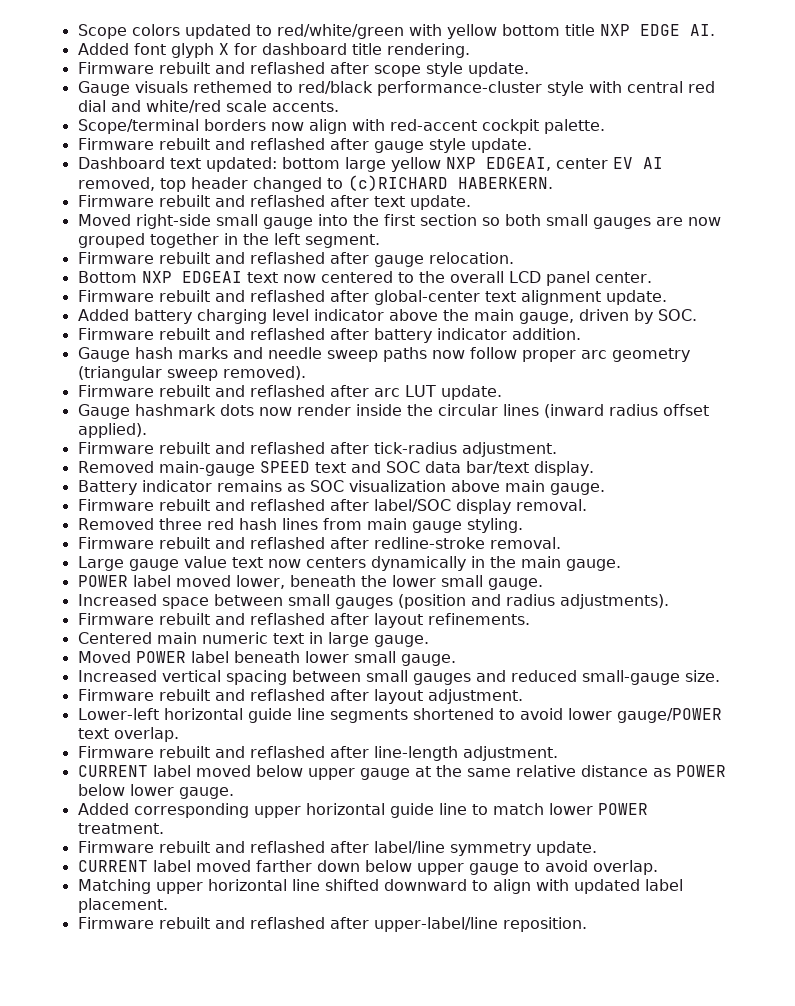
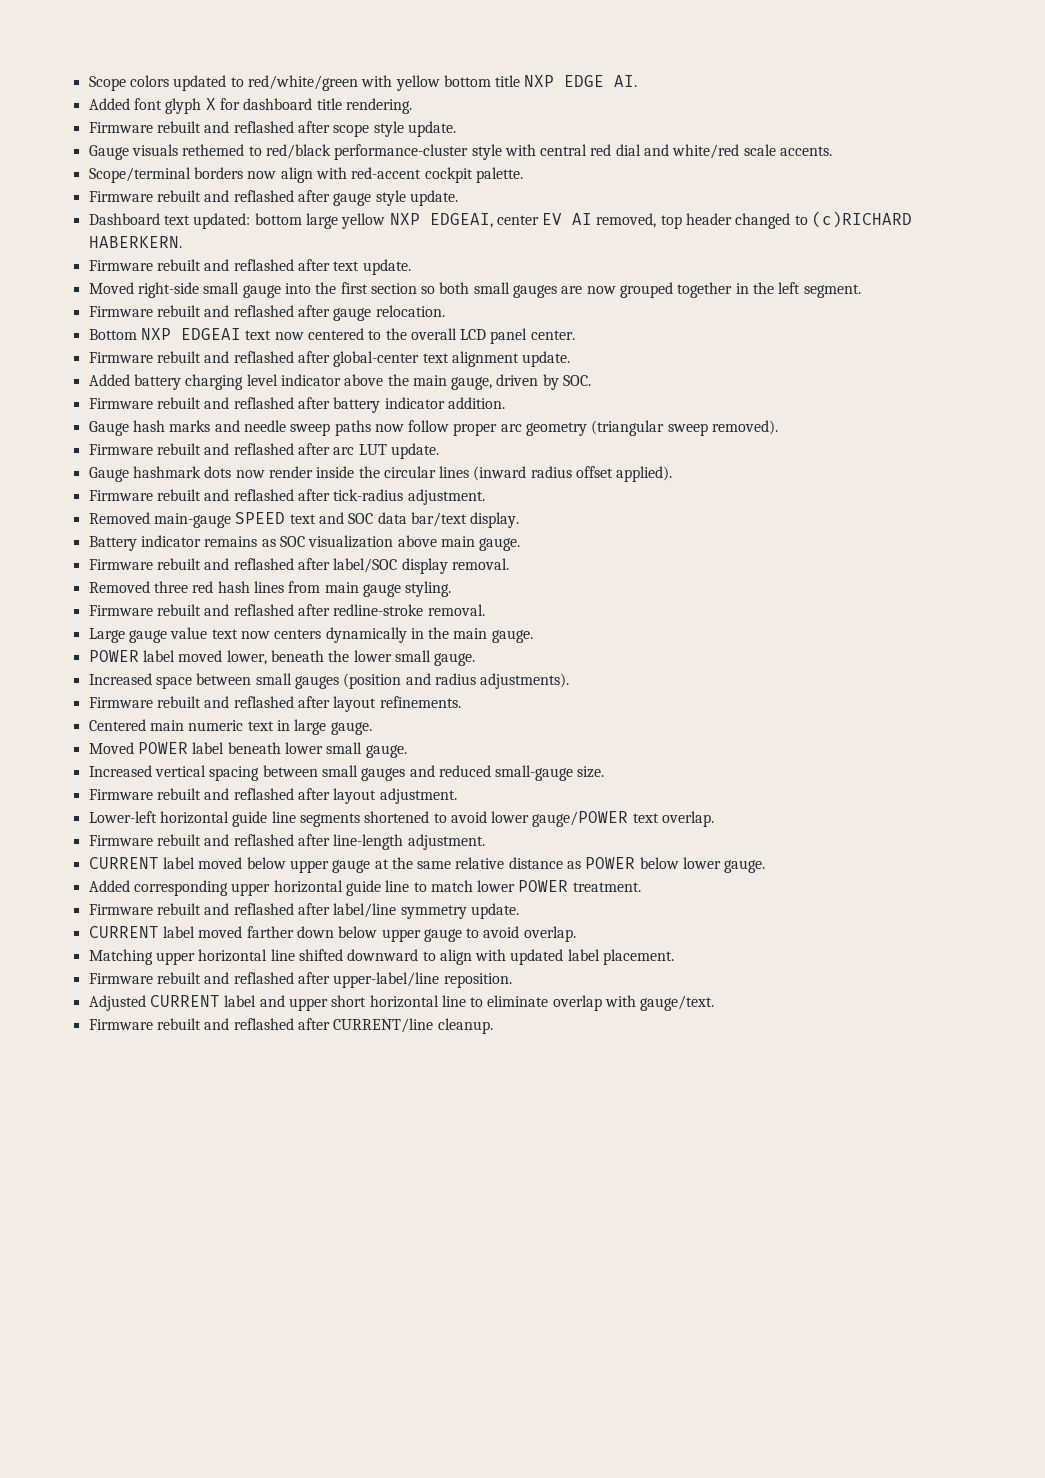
(587, 924) none -> [88,995,715,1011] [88,1018,493,1034] // Adjusted CURRENT label and upper short horizontal line to eliminate overlap with gauge/text. // Firmware rebuilt and reflashed after CURRENT/line cleanup.

